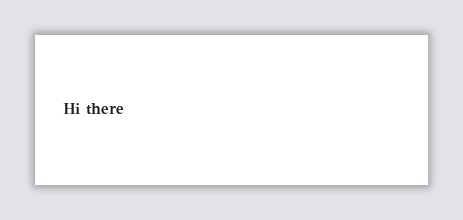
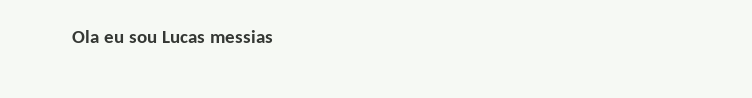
[63,103,124,115] Hi there -> [72,30,273,43] Ola eu sou Lucas messias

